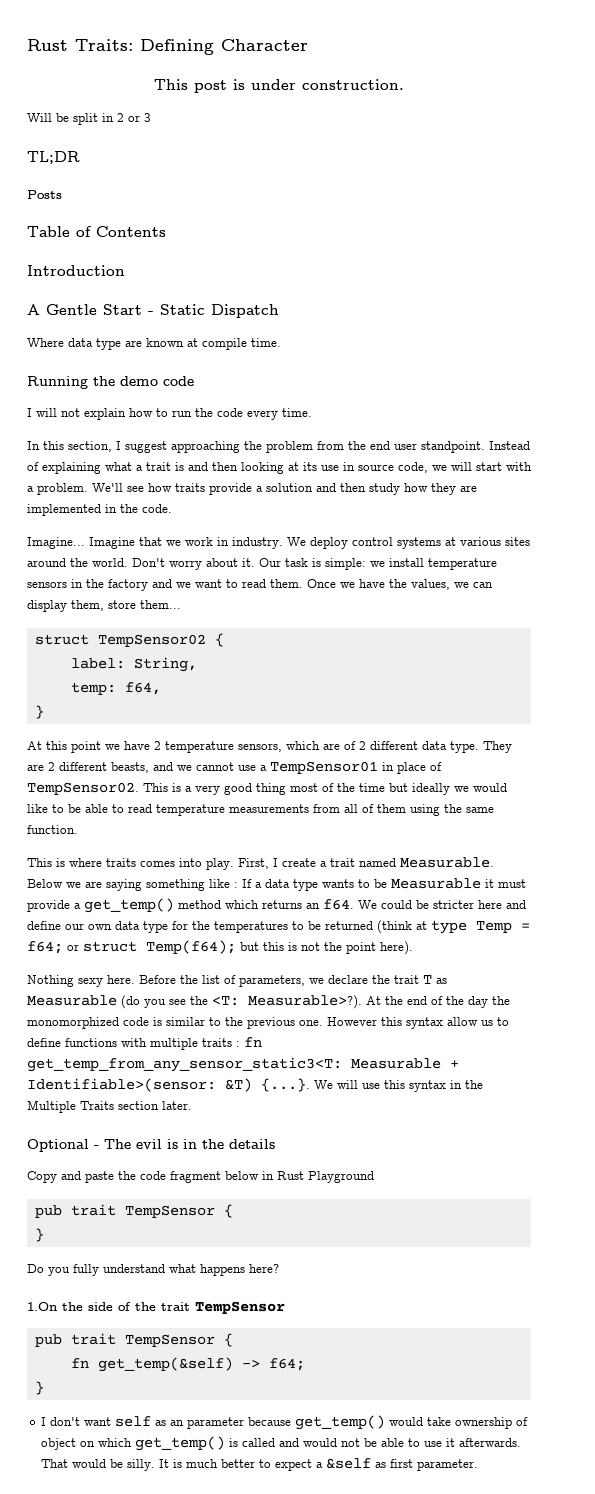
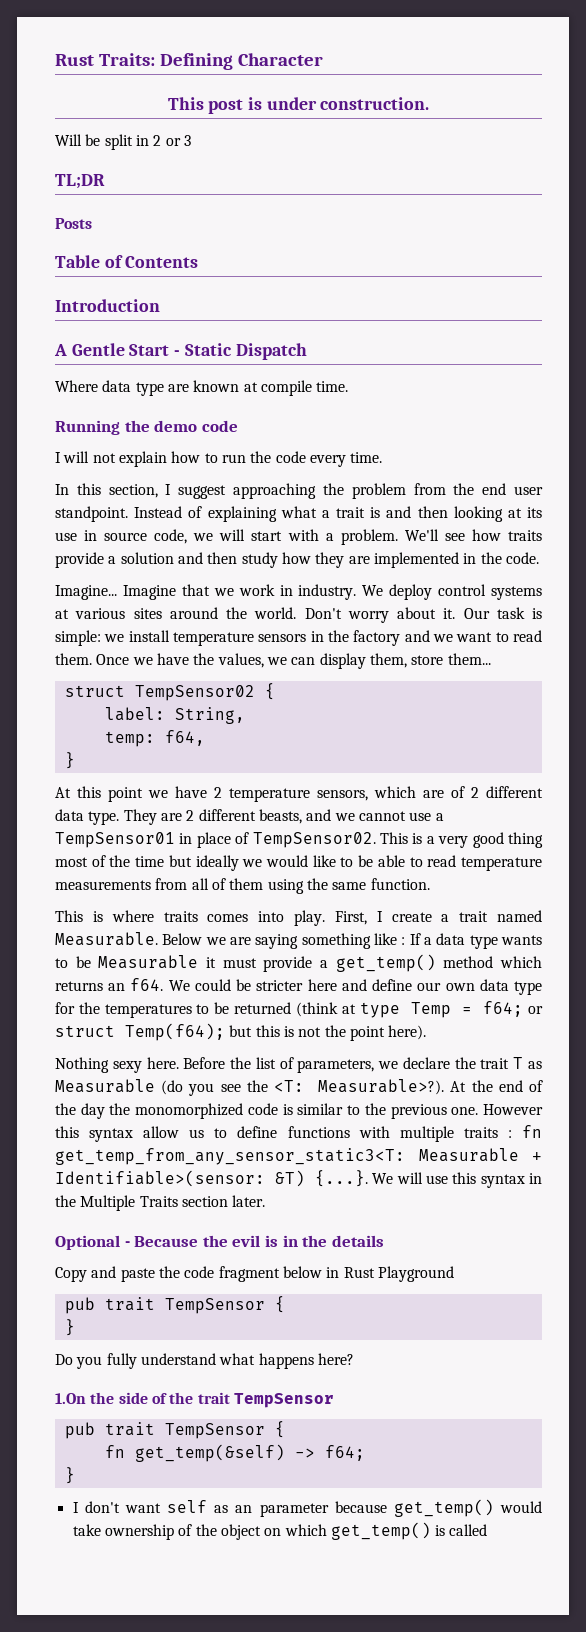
[104,1139,131,1149] The -> [134,1235,228,1247] Because the
(529, 1421) none -> [195,1524,217,1536] the
[279,1438,522,1447] [41,1458,479,1471] and would not be able to use it afterwards. That would be silly. It is much better to expect a &self as first parameter. -> (488, 1530) none

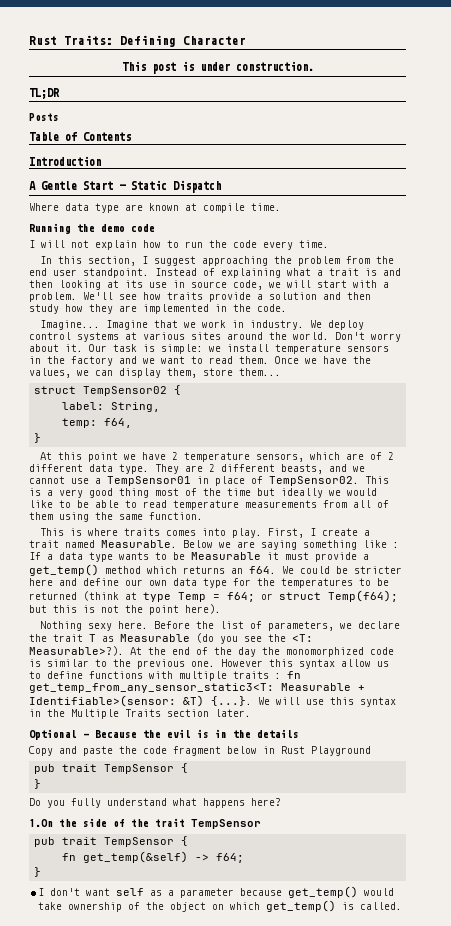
[55,134,191,150] // Will be split in 2 or 3 -> (314, 66) none
[235,1505,253,1513] an -> [168,890,175,896] a
[449,1524,488,1536] called -> [360,902,403,910] called.

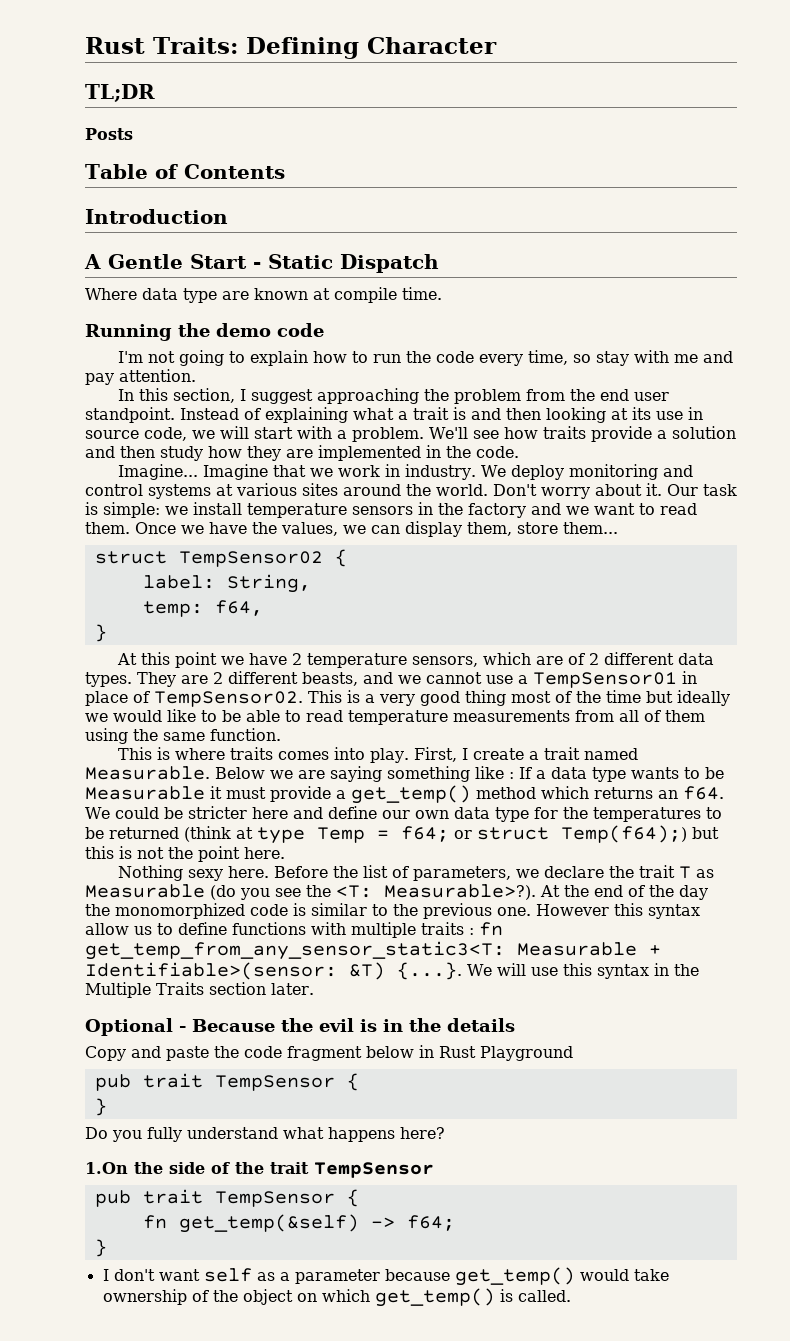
[121,61,314,74] // This post is under construction. -> (497, 45) none
[29,240,89,248] I will not -> [118,350,246,366] I'm not going to
[299,240,329,248] time. -> [528,350,734,366] [85,369,196,385] time, so stay with me and pay attention.
(365, 325) none -> [569,464,694,480] monitoring and
[119,464,149,474] type. -> [85,672,132,687] types.
[328,590,398,602] Temp(f64); -> [561,825,687,843] Temp(f64);)
[185,604,221,614] here). -> [244,847,285,859] here.

